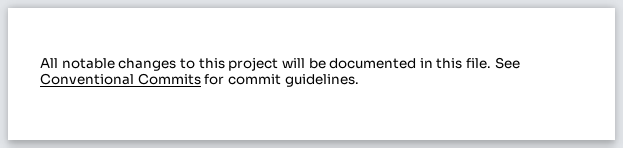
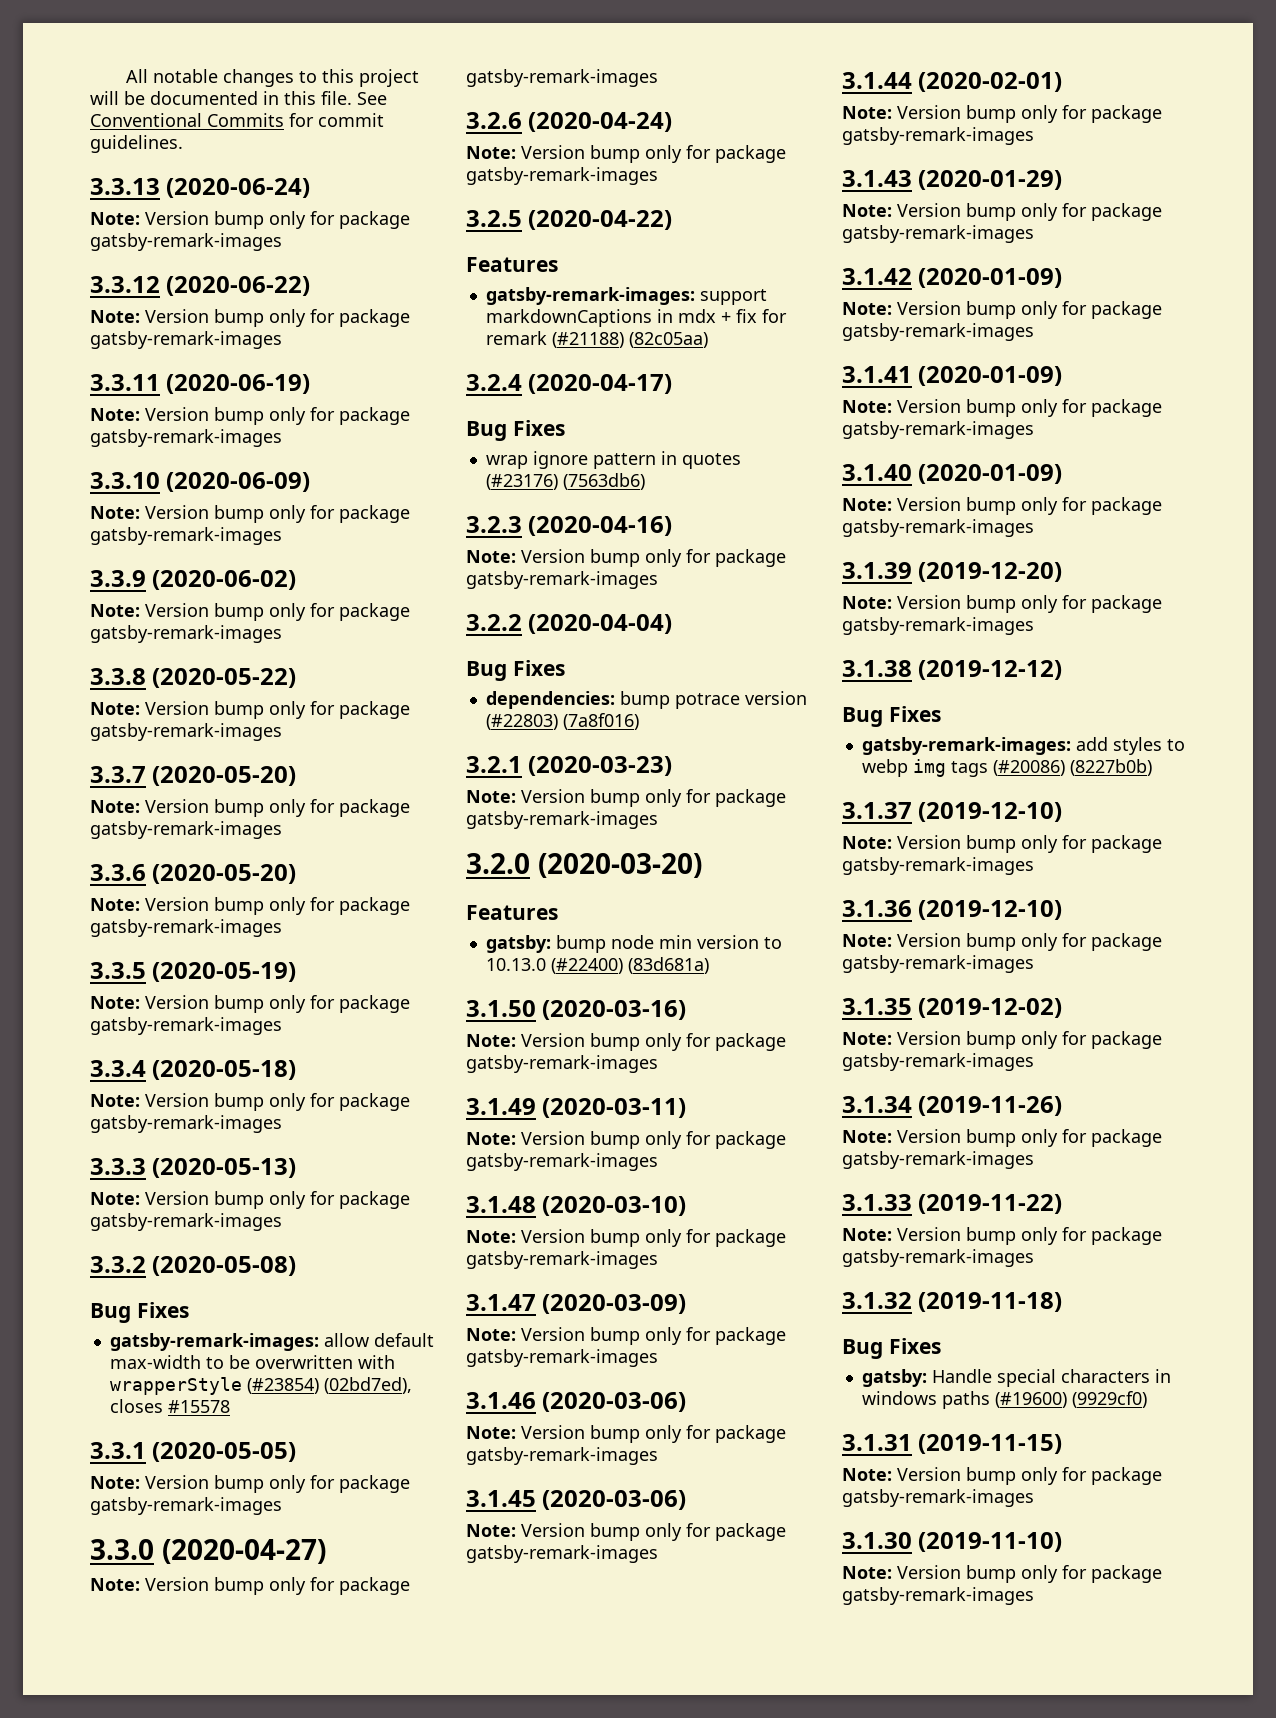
(359, 80) none -> [90,178,311,198] [90,211,410,229] [90,233,282,251] [90,276,311,296] [90,309,410,327] [90,331,282,349] [90,374,311,394] [90,407,410,425] [90,429,282,447] [90,472,311,492] [90,505,410,523] [90,527,282,545] [90,570,297,590] [90,603,410,621] [90,625,282,643] [90,668,297,688] [90,701,410,719] [90,723,282,741] [90,766,297,786] [90,799,410,817] [90,821,282,839] [90,864,297,884] [90,897,410,915] [90,919,282,937] [90,962,297,982] [90,995,410,1013] [90,1017,282,1035] [90,1060,297,1080] [90,1093,410,1111] [90,1115,282,1133] [90,1158,297,1178] [90,1191,410,1209] [90,1213,282,1231] [90,1256,297,1276] [90,1302,189,1323] [109,1333,434,1351] [109,1355,395,1369] [109,1377,412,1395] [109,1399,230,1413] [90,1442,297,1462] [90,1475,410,1493] [90,1497,282,1515] [90,1539,326,1564] [90,1577,410,1595] [466,69,658,87] [466,112,673,132] [466,145,786,163] [466,167,658,185] [466,210,673,230] [466,257,558,272] [485,287,767,305] [485,309,787,327] [485,331,708,348] [466,374,673,394] [466,420,565,441] [485,451,741,469] [485,473,645,490] [466,516,673,536] [466,549,786,567] [466,571,658,589] [466,614,673,634] [466,660,565,681] [485,691,807,709] [485,713,639,730] [466,756,673,776] [466,789,786,807] [466,811,658,829] [466,853,702,878] [466,905,558,920] [485,935,782,953] [485,957,709,974] [466,1000,687,1020] [466,1033,786,1051] [466,1055,658,1073] [466,1098,687,1118] [466,1131,786,1149] [466,1153,658,1171] [466,1196,687,1216] [466,1229,786,1247] [466,1251,658,1269] [466,1294,687,1314] [466,1327,786,1345] [466,1349,658,1367] [466,1392,687,1412] [466,1425,786,1443] [466,1447,658,1465] [466,1490,687,1510] [466,1523,786,1541] [466,1545,658,1563] [842,72,1063,92] [842,105,1162,123] [842,127,1034,145] [842,170,1063,190] [842,203,1162,221] [842,225,1034,243] [842,268,1063,288] [842,301,1162,319] [842,323,1034,341] [842,366,1063,386] [842,399,1162,417] [842,421,1034,439] [842,464,1063,484] [842,497,1162,515] [842,519,1034,537] [842,562,1063,582] [842,595,1162,613] [842,617,1034,635] [842,660,1063,680] [842,706,941,727] [861,737,1185,755] [861,759,1152,777] [842,802,1063,822] [842,835,1162,853] [842,857,1034,875] [842,900,1063,920] [842,933,1162,951] [842,955,1034,973] [842,998,1063,1018] [842,1031,1162,1049] [842,1053,1034,1071] [842,1096,1063,1116] [842,1129,1162,1147] [842,1151,1034,1169] [842,1194,1063,1214] [842,1227,1162,1245] [842,1249,1034,1267] [842,1292,1063,1312] [842,1338,941,1359] [861,1369,1171,1387] [861,1391,1147,1409] [842,1434,1063,1454] [842,1467,1162,1485] [842,1489,1034,1507] [842,1532,1063,1552] [842,1565,1162,1583] [842,1587,1034,1605] // 3.3.13 (2020-06-24) // Note: Version bump only for package gatsby-remark-images // 3.3.12 (2020-06-22) // Note: Version bump only for package gatsby-remark-images // 3.3.11 (2020-06-19) // Note: Version bump only for package gatsby-remark-images // 3.3.10 (2020-06-09) // Note: Version bump only for package gatsby-remark-images // 3.3.9 (2020-06-02) // Note: Version bump only for package gatsby-remark-images // 3.3.8 (2020-05-22) // Note: Version bump only for package gatsby-remark-images // 3.3.7 (2020-05-20) // Note: Version bump only for package gatsby-remark-images // 3.3.6 (2020-05-20) // Note: Version bump only for package gatsby-remark-images // 3.3.5 (2020-05-19) // Note: Version bump only for package gatsby-remark-images // 3.3.4 (2020-05-18) // Note: Version bump only for package gatsby-remark-images // 3.3.3 (2020-05-13) // Note: Version bump only for package gatsby-remark-images // 3.3.2 (2020-05-08) // Bug Fixes // gatsby-remark-images: allow default max-width to be overwritten with wrapperStyle (#23854) (02bd7ed), closes #15578 // 3.3.1 (2020-05-05) // Note: Version bump only for package gatsby-remark-images // 3.3.0 (2020-04-27) // Note: Version bump only for package gatsby-remark-images // 3.2.6 (2020-04-24) // Note: Version bump only for package gatsby-remark-images // 3.2.5 (2020-04-22) // Features // gatsby-remark-images: support markdownCaptions in mdx + fix for remark (#21188) (82c05aa) // 3.2.4 (2020-04-17) // Bug Fixes // wrap ignore pattern in quotes (#23176) (7563db6) // 3.2.3 (2020-04-16) // Note: Version bump only for package gatsby-remark-images // 3.2.2 (2020-04-04) // Bug Fixes // dependencies: bump potrace version (#22803) (7a8f016) // 3.2.1 (2020-03-23) // Note: Version bump only for package gatsby-remark-images // 3.2.0 (2020-03-20) // Features // gatsby: bump node min version to 10.13.0 (#22400) (83d681a) // 3.1.50 (2020-03-16) // Note: Version bump only for package gatsby-remark-images // 3.1.49 (2020-03-11) // Note: Version bump only for package gatsby-remark-images // 3.1.48 (2020-03-10) // Note: Version bump only for package gatsby-remark-images // 3.1.47 (2020-03-09) // Note: Version bump only for package gatsby-remark-images // 3.1.46 (2020-03-06) // Note: Version bump only for package gatsby-remark-images // 3.1.45 (2020-03-06) // Note: Version bump only for package gatsby-remark-images // 3.1.44 (2020-02-01) // Note: Version bump only for package gatsby-remark-images // 3.1.43 (2020-01-29) // Note: Version bump only for package gatsby-remark-images // 3.1.42 (2020-01-09) // Note: Version bump only for package gatsby-remark-images // 3.1.41 (2020-01-09) // Note: Version bump only for package gatsby-remark-images // 3.1.40 (2020-01-09) // Note: Version bump only for package gatsby-remark-images // 3.1.39 (2019-12-20) // Note: Version bump only for package gatsby-remark-images // 3.1.38 (2019-12-12) // Bug Fixes // gatsby-remark-images: add styles to webp img tags (#20086) (8227b0b) // 3.1.37 (2019-12-10) // Note: Version bump only for package gatsby-remark-images // 3.1.36 (2019-12-10) // Note: Version bump only for package gatsby-remark-images // 3.1.35 (2019-12-02) // Note: Version bump only for package gatsby-remark-images // 3.1.34 (2019-11-26) // Note: Version bump only for package gatsby-remark-images // 3.1.33 (2019-11-22) // Note: Version bump only for package gatsby-remark-images // 3.1.32 (2019-11-18) // Bug Fixes // gatsby: Handle special characters in windows paths (#19600) (9929cf0) // 3.1.31 (2019-11-15) // Note: Version bump only for package gatsby-remark-images // 3.1.30 (2019-11-10) // Note: Version bump only for package gatsby-remark-images

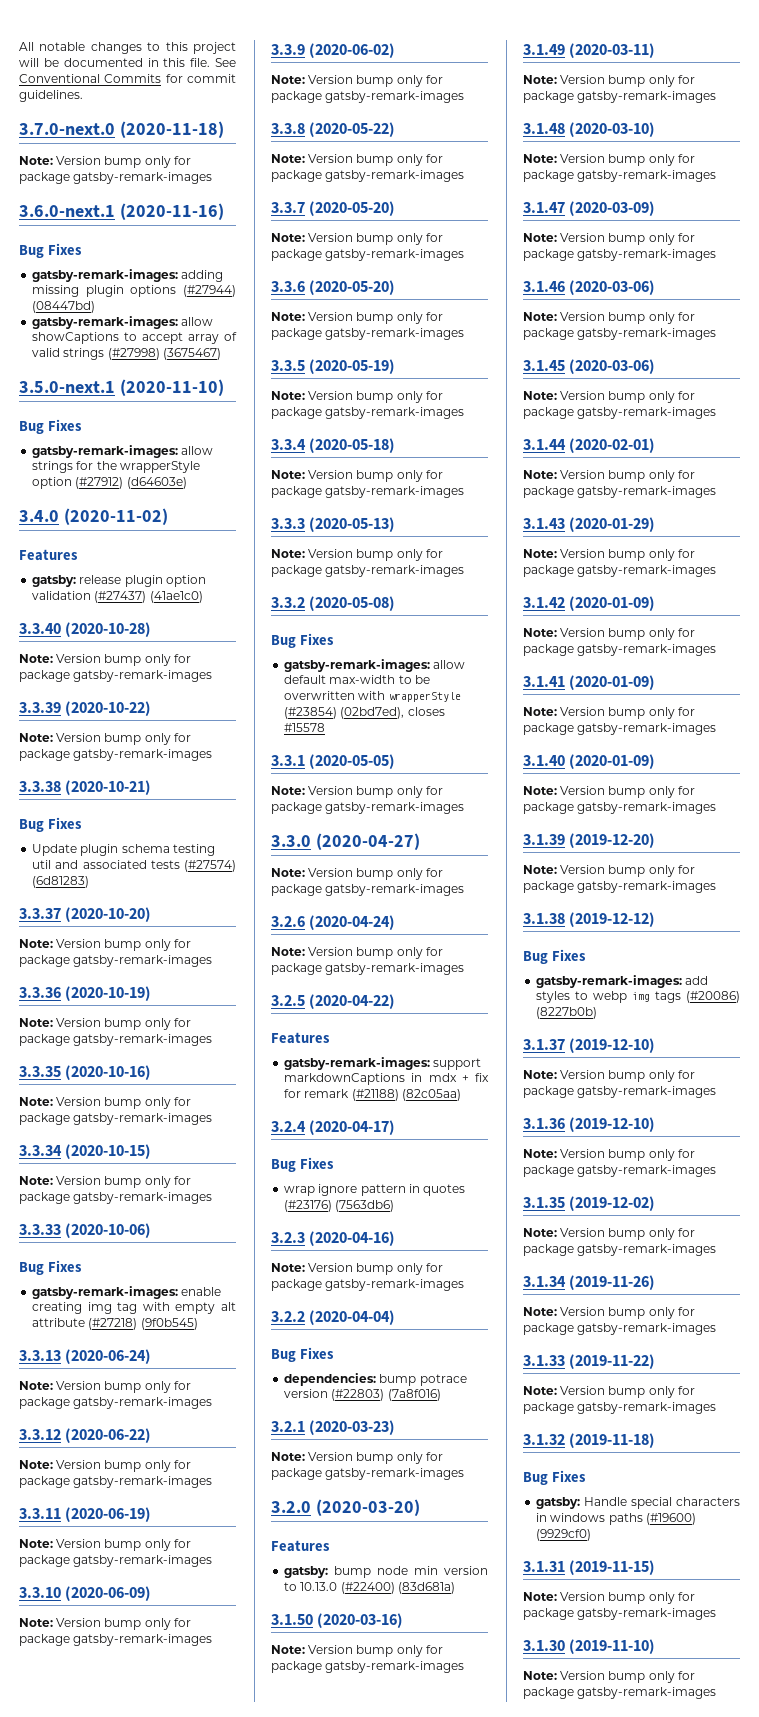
(183, 144) none -> [19,121,224,138] [19,156,191,168] [19,172,213,184] [19,203,224,220] [19,243,82,258] [32,269,224,282] [32,285,237,297] [32,301,96,313] [32,316,214,329] [32,332,237,344] [32,348,221,360] [19,379,224,396] [19,419,82,434] [32,445,214,458] [32,461,200,473] [32,477,187,489] [19,508,168,525] [19,549,78,561] [32,575,206,587] [32,591,203,603] [19,622,152,637] [19,654,191,666] [19,670,213,682] [19,701,152,716] [19,733,191,745] [19,749,213,761] [19,780,152,795] [19,817,82,832] [32,844,215,856] [32,860,236,872] [32,876,90,888] [19,907,152,922] [19,939,191,951] [19,955,213,967] [19,986,152,1001] [19,1018,191,1030] [19,1034,213,1046] [19,1065,152,1080] [19,1097,191,1109] [19,1113,213,1125] [19,1144,152,1159] [19,1176,191,1188] [19,1192,213,1204] [19,1223,152,1238] [19,1260,82,1275] [32,1286,222,1299] [32,1302,236,1314] [32,1318,198,1330] // 3.7.0-next.0 (2020-11-18) // Note: Version bump only for package gatsby-remark-images // 3.6.0-next.1 (2020-11-16) // Bug Fixes // gatsby-remark-images: adding missing plugin options (#27944) (08447bd) // gatsby-remark-images: allow showCaptions to accept array of valid strings (#27998) (3675467) // 3.5.0-next.1 (2020-11-10) // Bug Fixes // gatsby-remark-images: allow strings for the wrapperStyle option (#27912) (d64603e) // 3.4.0 (2020-11-02) // Features // gatsby: release plugin option validation (#27437) (41ae1c0) // 3.3.40 (2020-10-28) // Note: Version bump only for package gatsby-remark-images // 3.3.39 (2020-10-22) // Note: Version bump only for package gatsby-remark-images // 3.3.38 (2020-10-21) // Bug Fixes // Update plugin schema testing util and associated tests (#27574) (6d81283) // 3.3.37 (2020-10-20) // Note: Version bump only for package gatsby-remark-images // 3.3.36 (2020-10-19) // Note: Version bump only for package gatsby-remark-images // 3.3.35 (2020-10-16) // Note: Version bump only for package gatsby-remark-images // 3.3.34 (2020-10-15) // Note: Version bump only for package gatsby-remark-images // 3.3.33 (2020-10-06) // Bug Fixes // gatsby-remark-images: enable creating img tag with empty alt attribute (#27218) (9f0b545)

